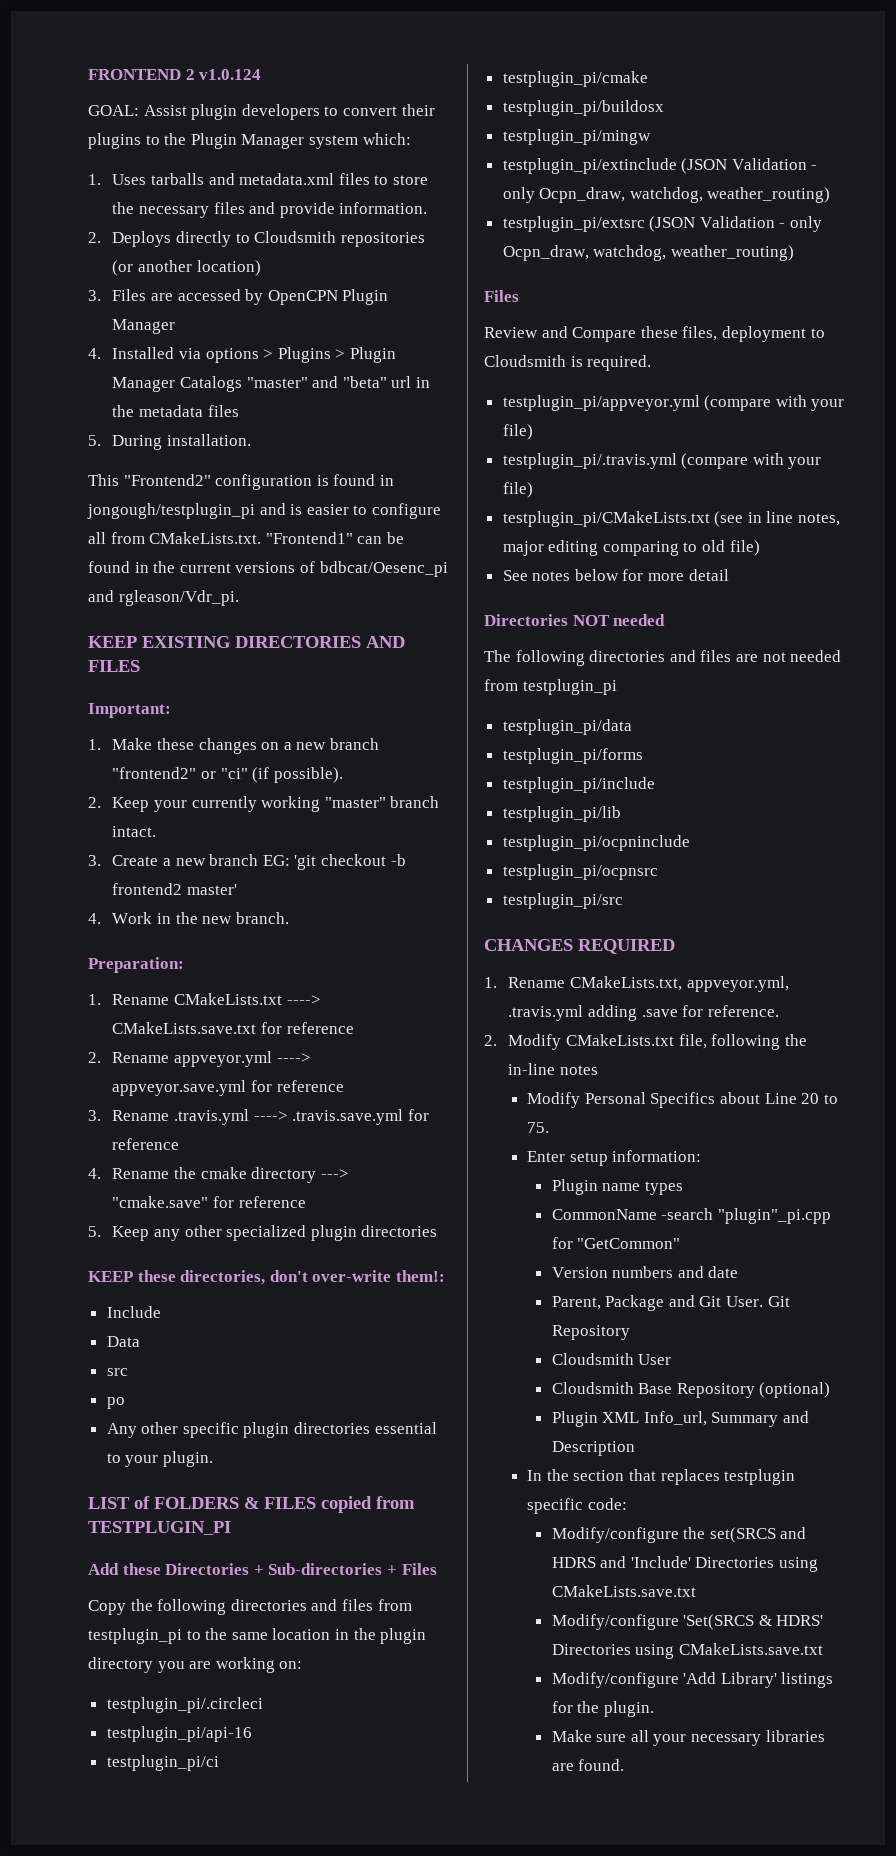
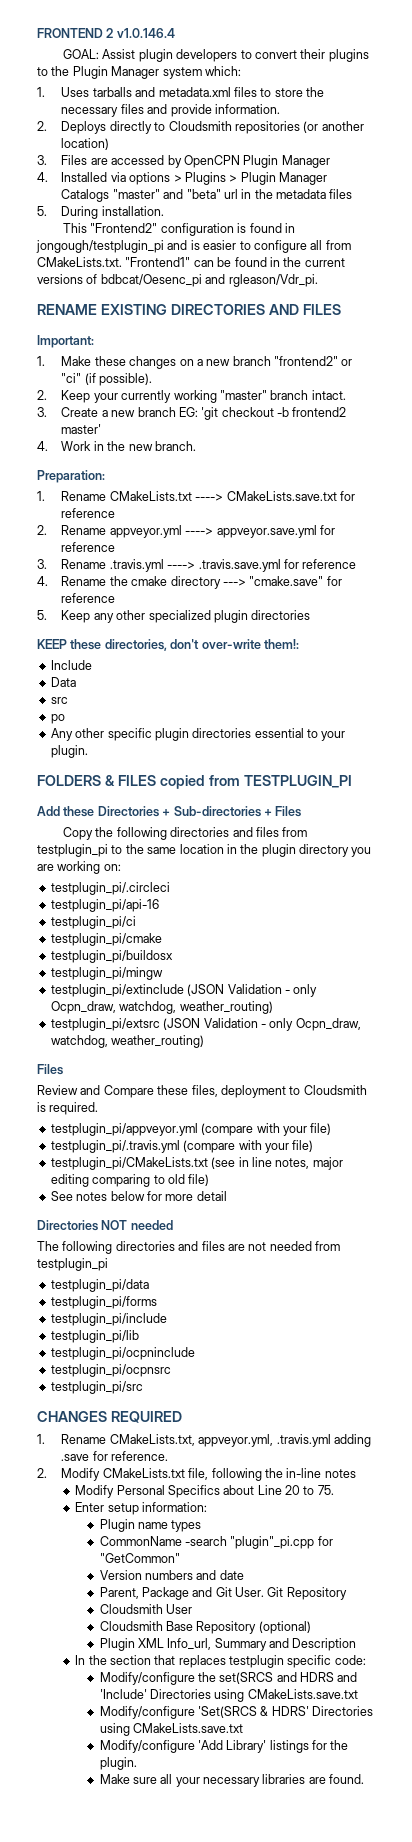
[199,69,262,80] v1.0.124 -> [116,28,175,38] v1.0.146.4
[88,636,137,648] KEEP -> [37,304,97,315] RENAME
[88,1496,150,1509] LIST of -> (88, 751) none

